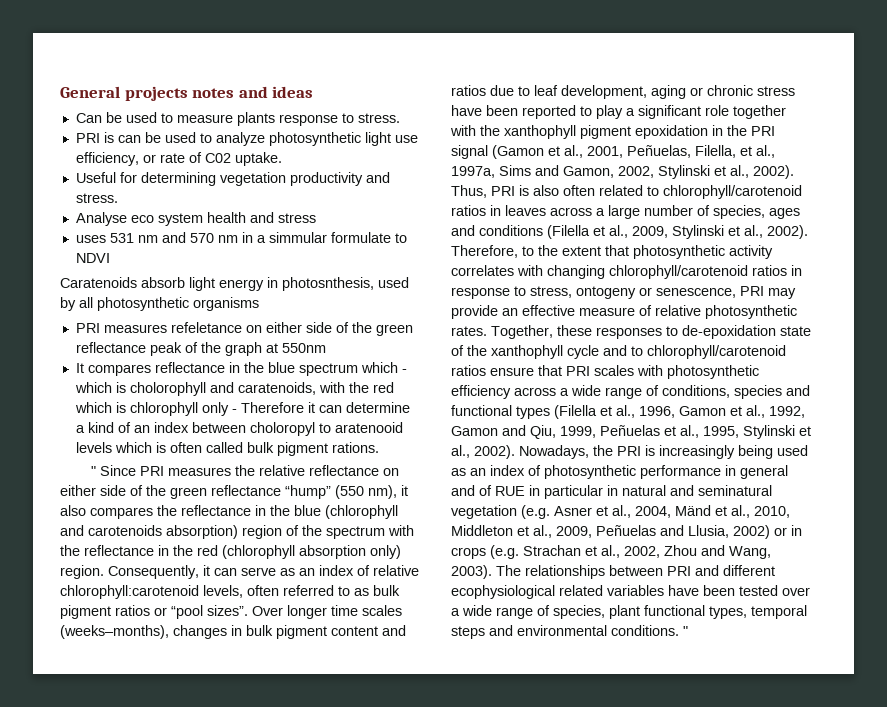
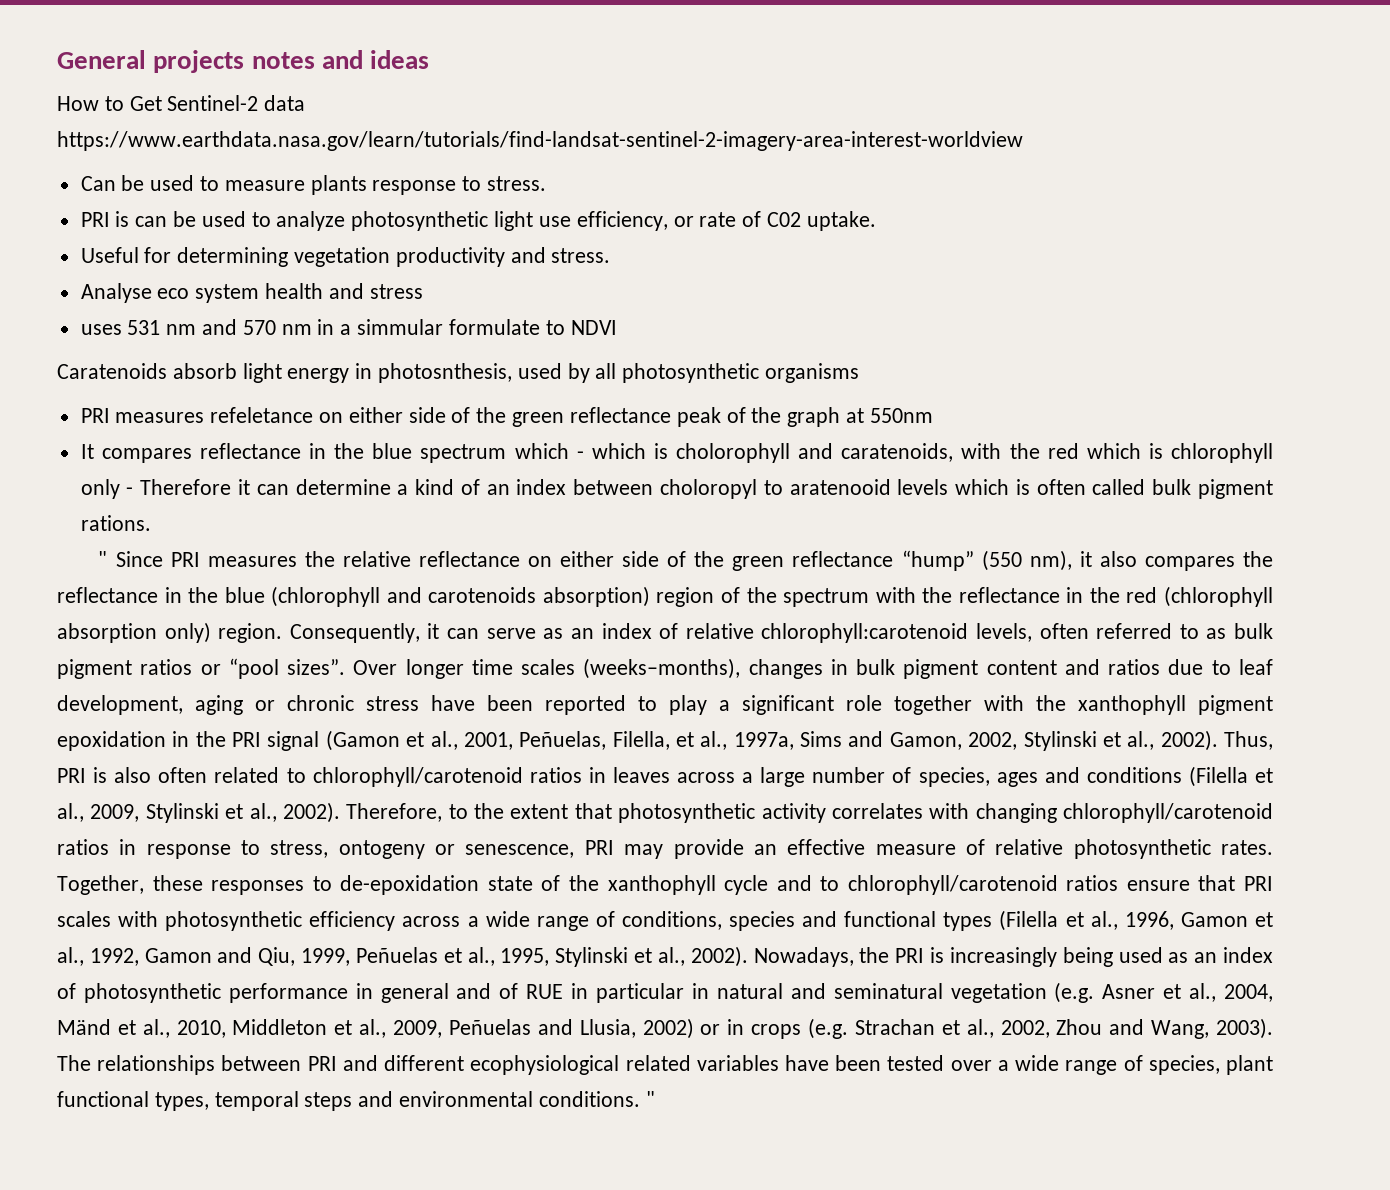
(314, 92) none -> [57,95,306,111] [57,131,1023,151] // How to Get Sentinel-2 data https://www.earthdata.nasa.gov/learn/tutorials/find-landsat-sentinel-2-imagery-area-interest-worldview

